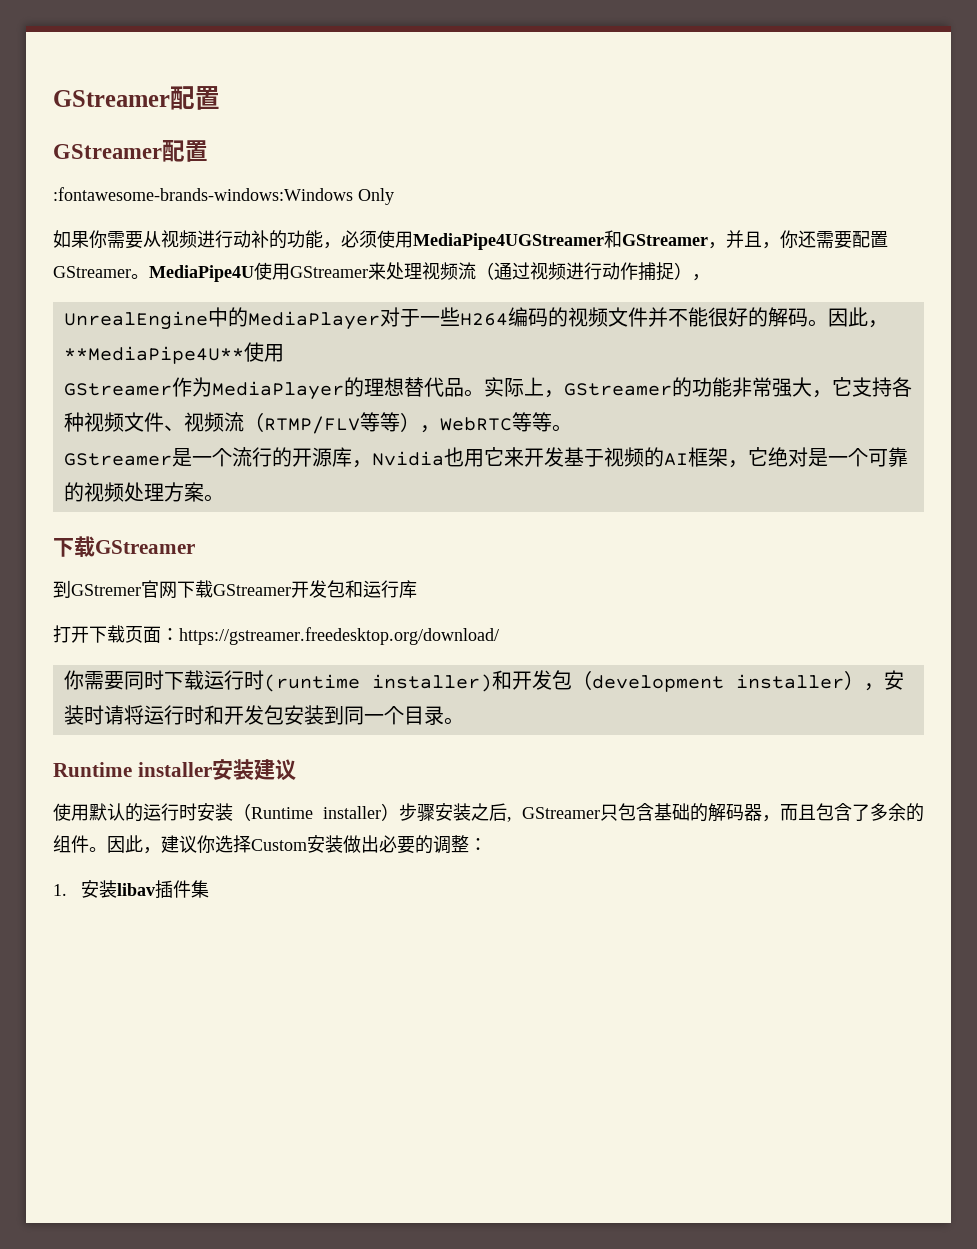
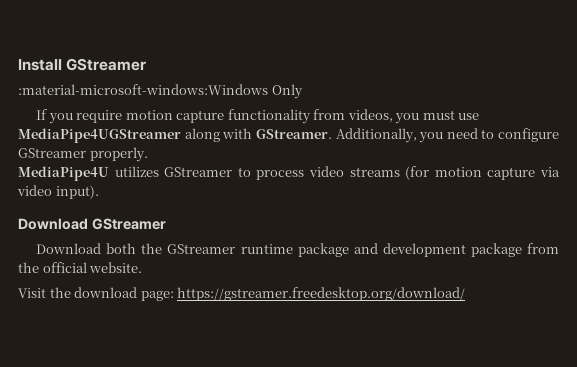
[53,86,220,110] [53,140,208,162] [53,187,394,205] [53,230,888,250] [53,262,710,282] [63,307,888,330] [63,342,284,364] [63,377,912,400] [63,412,572,434] [63,447,908,468] [63,482,224,502] [53,536,195,557] [53,580,417,599] [53,625,499,645] [63,670,904,692] [63,705,464,725] [53,759,296,781] [53,803,924,822] [53,835,487,854] [53,880,210,899] GStreamer配置 // GStreamer配置 // :fontawesome-brands-windows:Windows Only // 如果你需要从视频进行动补的功能，必须使用MediaPipe4UGStreamer和GStreamer，并且，你还需要配置GStreamer。MediaPipe4U使用GStreamer来处理视频流（通过视频进行动作捕捉）， // UnrealEngine中的MediaPlayer对于一些H264编码的视频文件并不能很好的解码。因此，**MediaPipe4U**使用 // GStreamer作为MediaPlayer的理想替代品。实际上，GStreamer的功能非常强大，它支持各种视频文件、视频流（RTMP/FLV等等），WebRTC等等。 // GStreamer是一个流行的开源库，Nvidia也用它来开发基于视频的AI框架，它绝对是一个可靠的视频处理方案。 // 下载GStreamer // 到GStremer官网下载GStreamer开发包和运行库 // 打开下载页面：https://gstreamer.freedesktop.org/download/ // 你需要同时下载运行时(runtime installer)和开发包（development installer），安装时请将运行时和开发包安装到同一个目录。 // Runtime installer安装建议 // 使用默认的运行时安装（Runtime installer）步骤安装之后, GStreamer只包含基础的解码器，而且包含了多余的组件。因此，建议你选择Custom安装做出必要的调整： // 1.安装libav插件集 -> [18,58,147,71] [18,84,303,99] [36,109,480,124] [18,128,559,143] [18,147,148,162] [18,166,561,181] [17,185,99,199] [18,218,166,230] [36,243,560,257] [18,262,143,273] [18,287,466,301] Install GStreamer // :material-microsoft-windows:Windows Only // If you require motion capture functionality from videos, you must use MediaPipe4UGStreamer along with GStreamer. Additionally, you need to configure GStreamer properly. // MediaPipe4U utilizes GStreamer to process video streams (for motion capture via video input). // Download GStreamer // Download both the GStreamer runtime package and development package from the official website. // Visit the download page: https://gstreamer.freedesktop.org/download/

